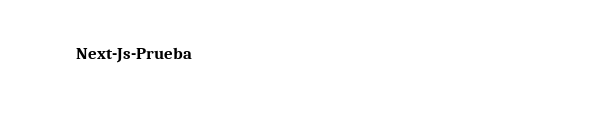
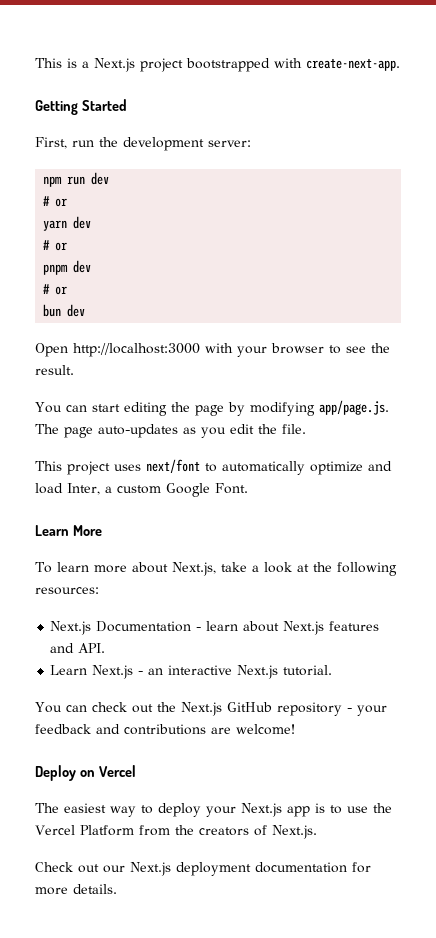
[76,47,192,63] Next-Js-Prueba -> [35,58,400,72] [35,99,127,115] [35,137,251,151] [43,172,110,187] [43,196,68,207] [43,216,92,231] [43,240,68,251] [43,260,92,275] [43,284,68,295] [43,304,86,317] [35,343,390,357] [35,365,74,375] [35,400,389,416] [35,424,306,438] [35,459,392,475] [35,483,248,497] [35,525,102,536] [35,562,397,576] [35,587,99,595] [50,621,380,635] [50,643,106,653] [50,665,333,679] [35,702,387,716] [35,724,295,735] [35,765,136,781] [35,803,392,817] [35,825,317,839] [35,862,371,876] [35,884,117,895] This is a Next.js project bootstrapped with create-next-app. // Getting Started // First, run the development server: // npm run dev // # or // yarn dev // # or // pnpm dev // # or // bun dev // Open http://localhost:3000 with your browser to see the result. // You can start editing the page by modifying app/page.js. The page auto-updates as you edit the file. // This project uses next/font to automatically optimize and load Inter, a custom Google Font. // Learn More // To learn more about Next.js, take a look at the following resources: // Next.js Documentation - learn about Next.js features and API. // Learn Next.js - an interactive Next.js tutorial. // You can check out the Next.js GitHub repository - your feedback and contributions are welcome! // Deploy on Vercel // The easiest way to deploy your Next.js app is to use the Vercel Platform from the creators of Next.js. // Check out our Next.js deployment documentation for more details.

